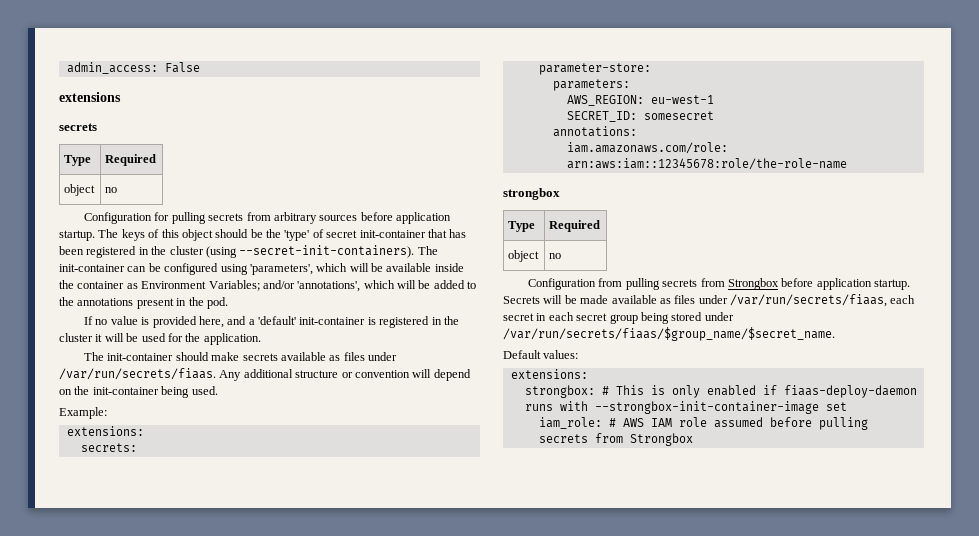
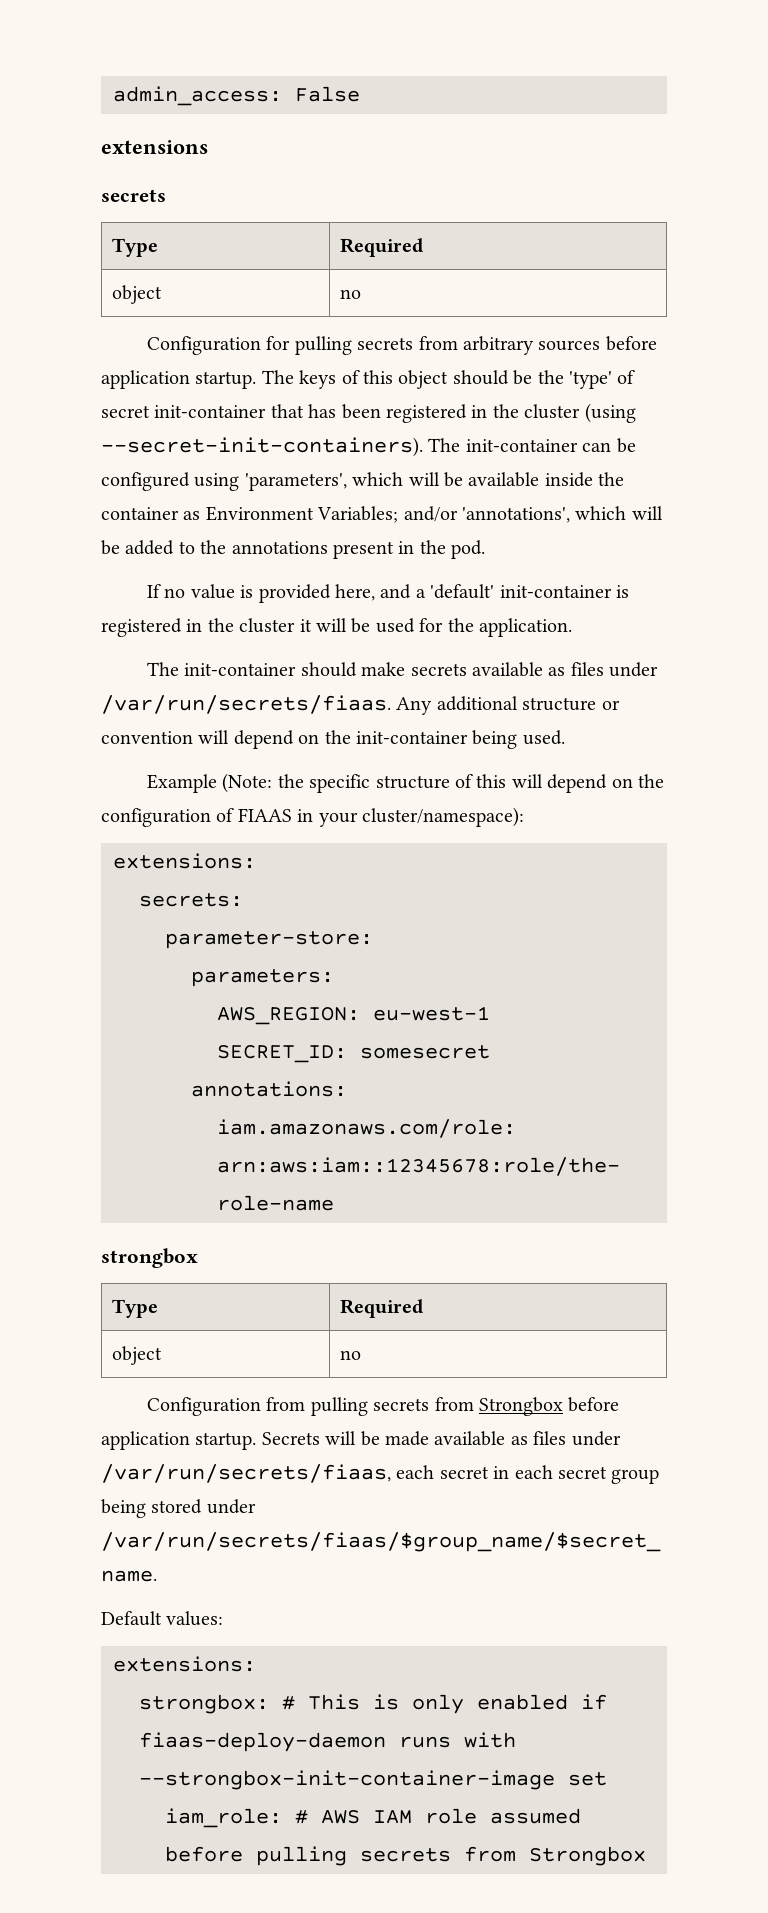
[59,407,107,419] Example: -> [147,773,665,793] [101,807,524,827] Example (Note: the specific structure of this will depend on the configuration of FIAAS in your cluster/namespace):

